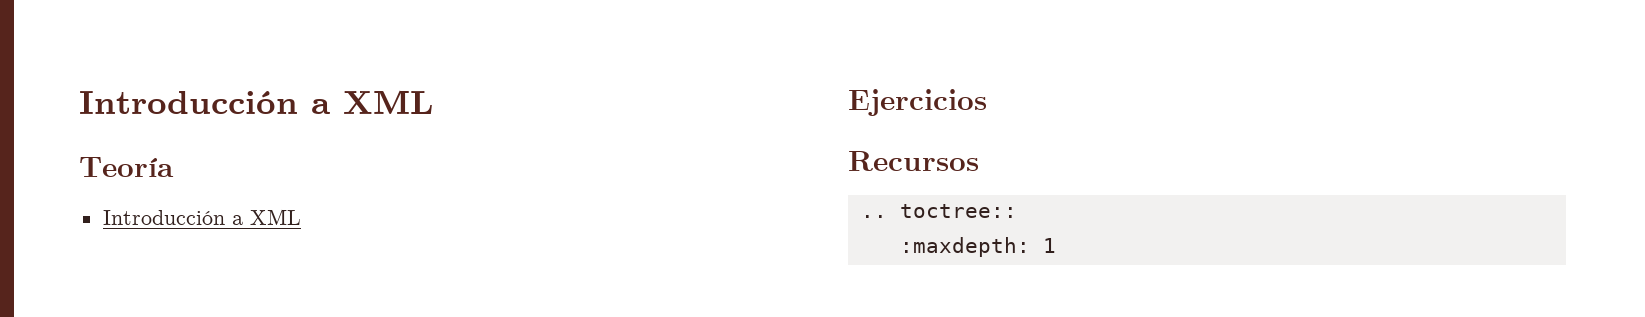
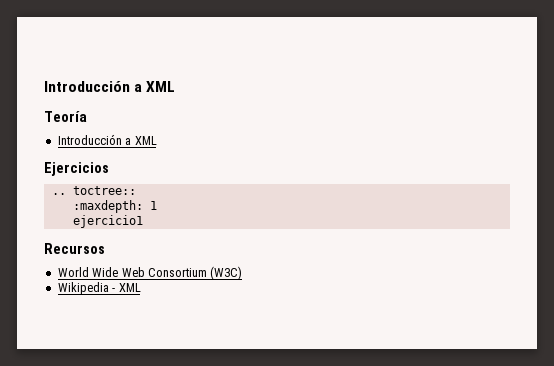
[848,151,979,171] // Recursos -> (109, 169) none
(1056, 245) none -> [72,215,143,228] [44,243,105,254] [57,266,243,280] [57,282,141,295] // ejercicio1 // Recursos // World Wide Web Consortium (W3C) // Wikipedia - XML

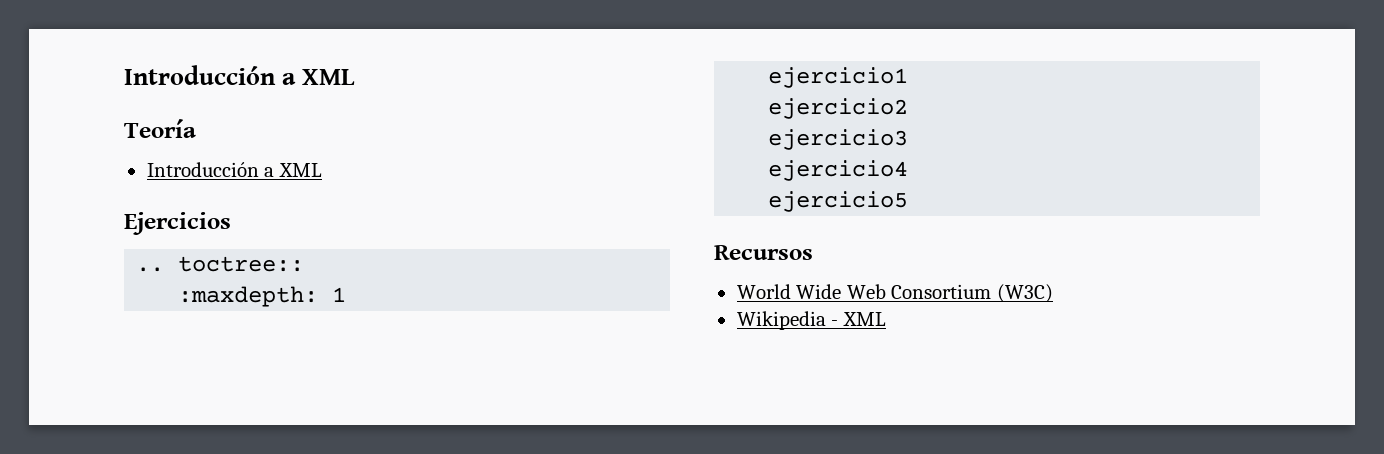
(143, 221) none -> [768,98,909,119] [768,129,909,150] [768,160,909,181] [768,191,909,212] // ejercicio2 // ejercicio3 // ejercicio4 // ejercicio5

